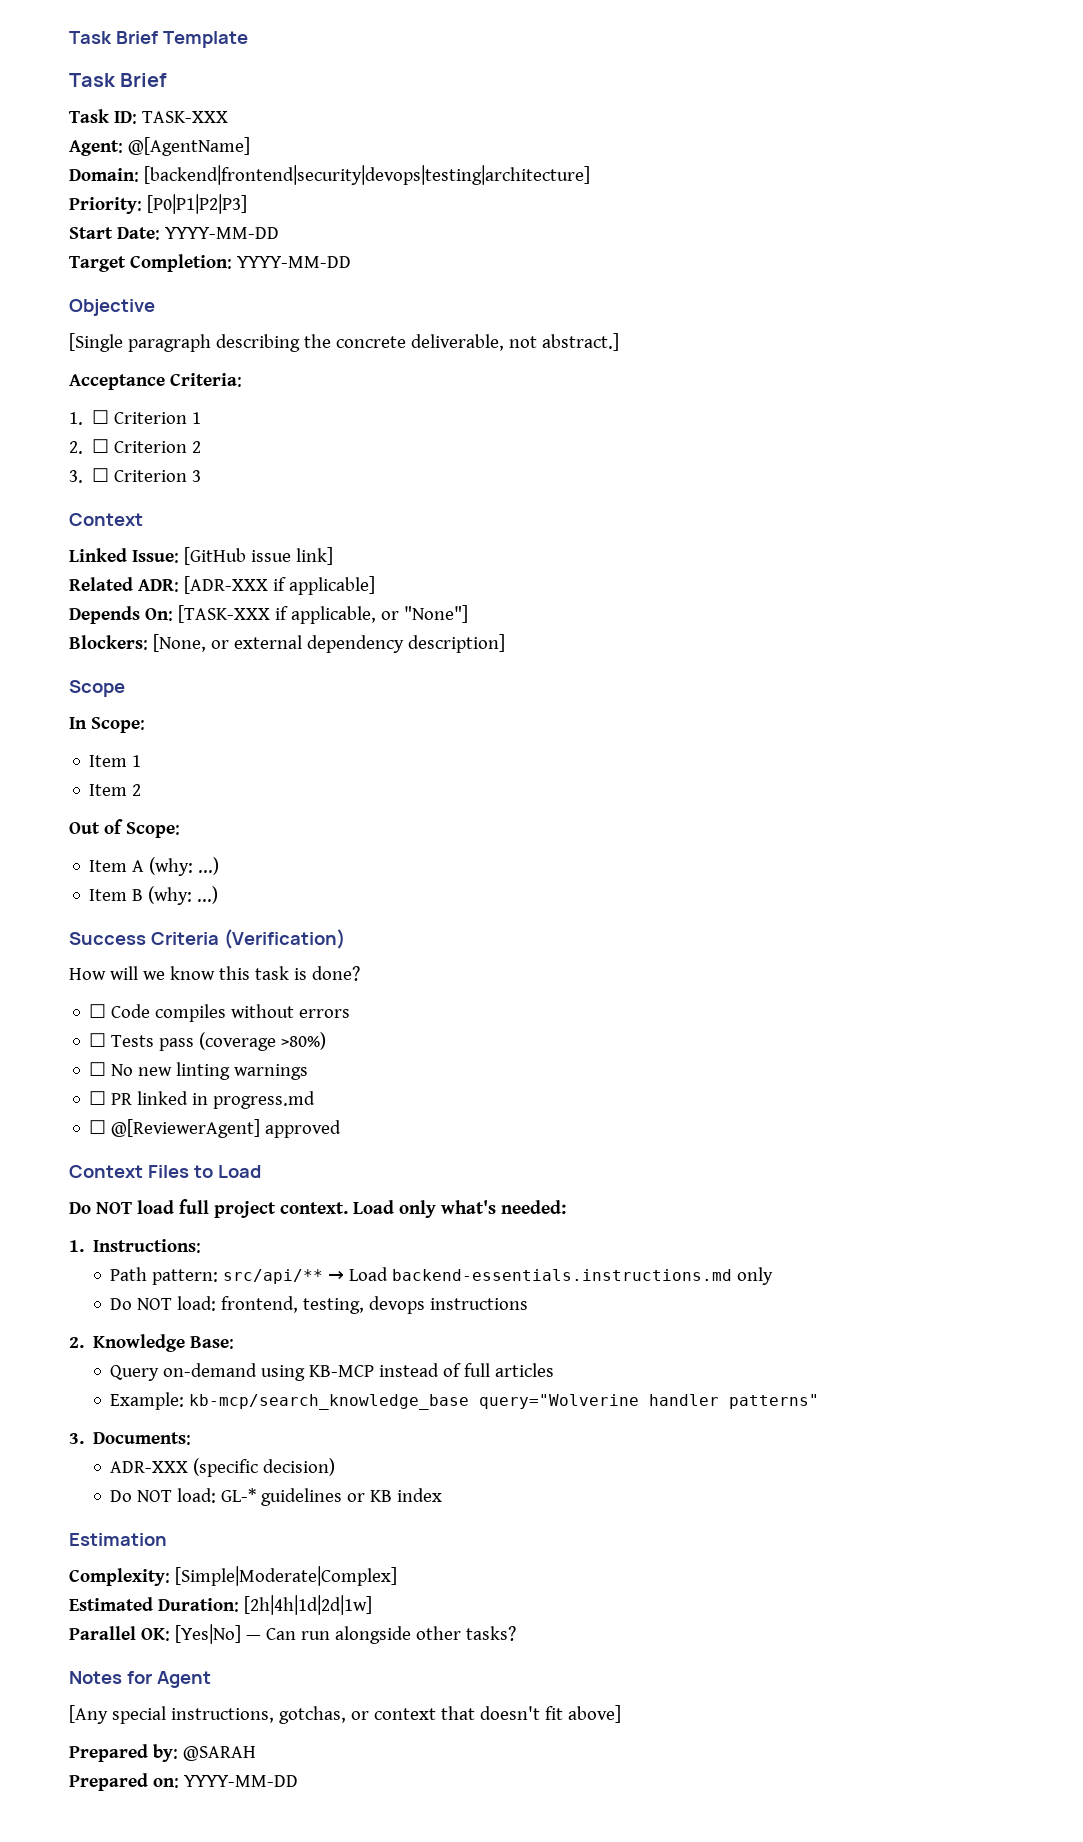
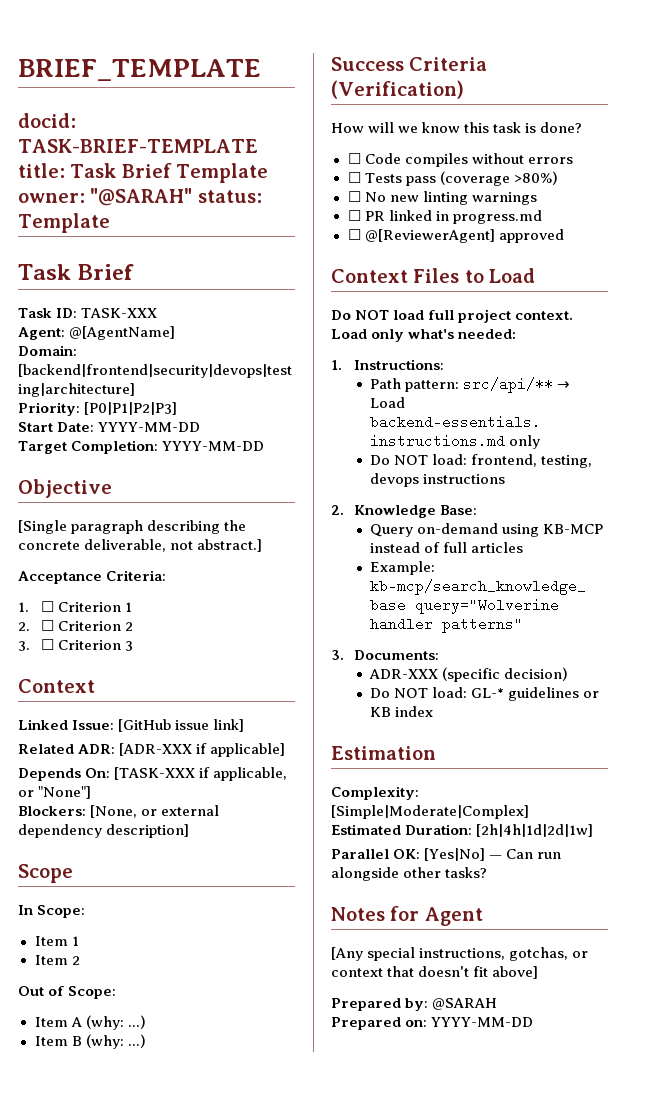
(69, 37) none -> [18,59,261,81] [18,113,76,128] [18,139,258,153] [18,163,65,178] BRIEF_TEMPLATE // docid: TASK-BRIEF-TEMPLATE title:
(248, 39) none -> [18,188,262,206] [18,213,110,233] owner: "@SARAH" status: Template

